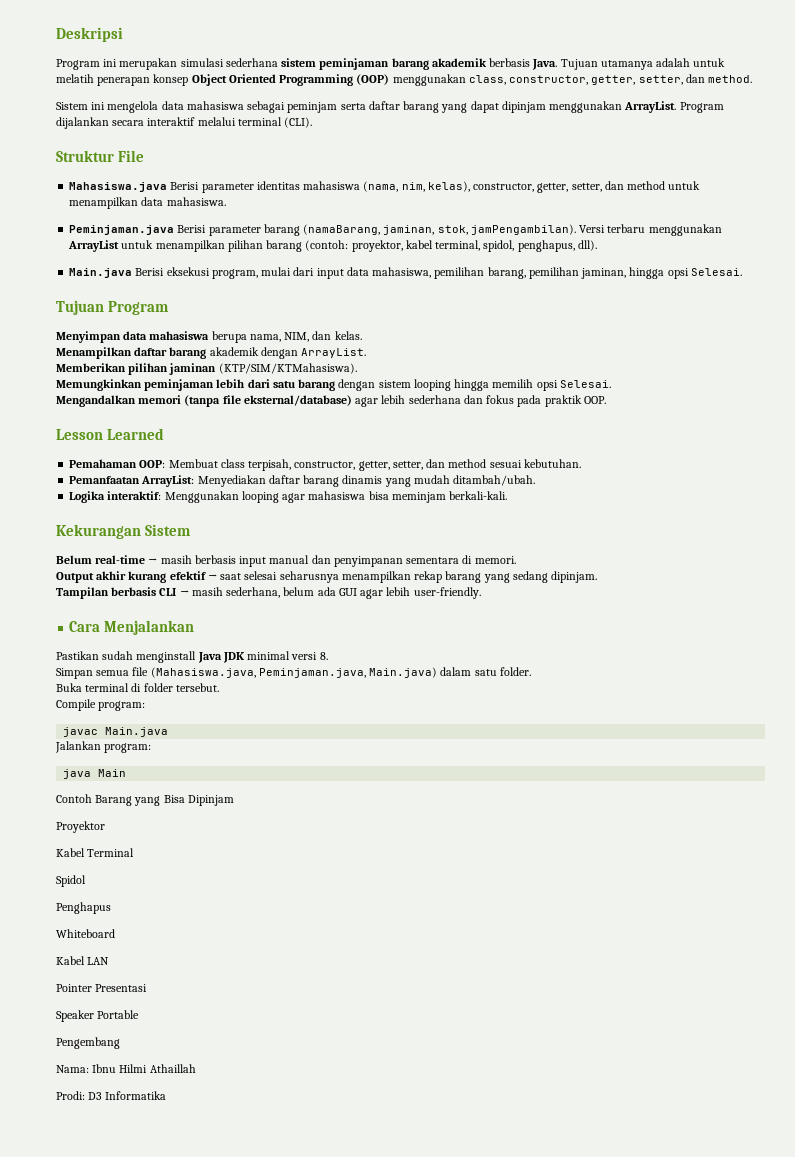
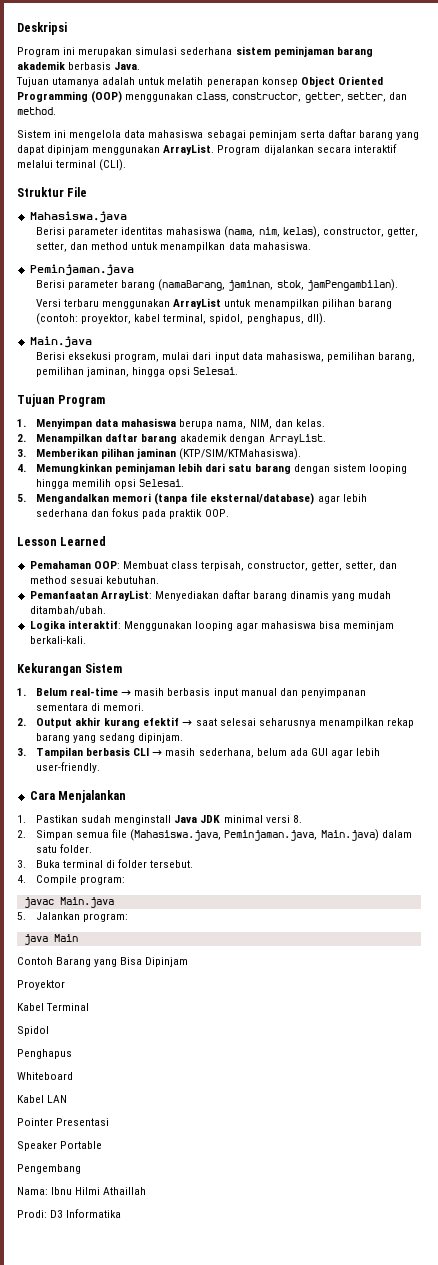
(558, 64) none -> (141, 66) //
(168, 187) none -> (127, 217) //
(175, 230) none -> (134, 270) //
(576, 229) none -> (398, 285) //
(133, 273) none -> (92, 342) //
(170, 308) none -> [17,419,26,427] 1.
(362, 335) none -> [17,434,26,442] 2.
(367, 353) none -> [17,449,26,457] 3.
(357, 368) none -> [17,464,26,472] 4.
(611, 384) none -> [17,494,26,502] 5.
(192, 530) none -> [17,688,26,696] 1.
(516, 560) none -> [17,718,26,726] 2.
(598, 577) none -> [17,748,26,756] 3.
(195, 627) none -> [17,815,26,823] 1.
(328, 656) none -> [17,830,26,838] 2.
(531, 671) none -> [17,860,26,868] 3.
(219, 687) none -> [17,875,26,883] 4.
(169, 732) none -> [17,912,26,920] 5.

